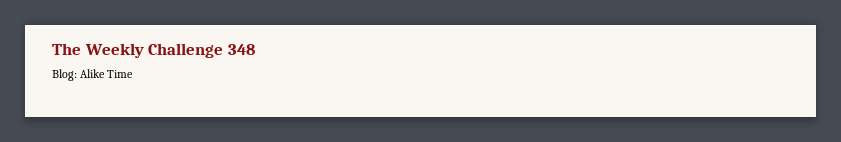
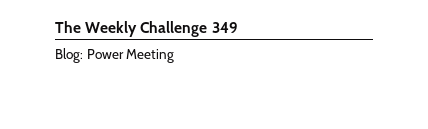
[227,44,255,55] 348 -> [211,22,238,33] 349
[80,69,134,78] Alike Time -> [86,49,175,63] Power Meeting

